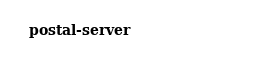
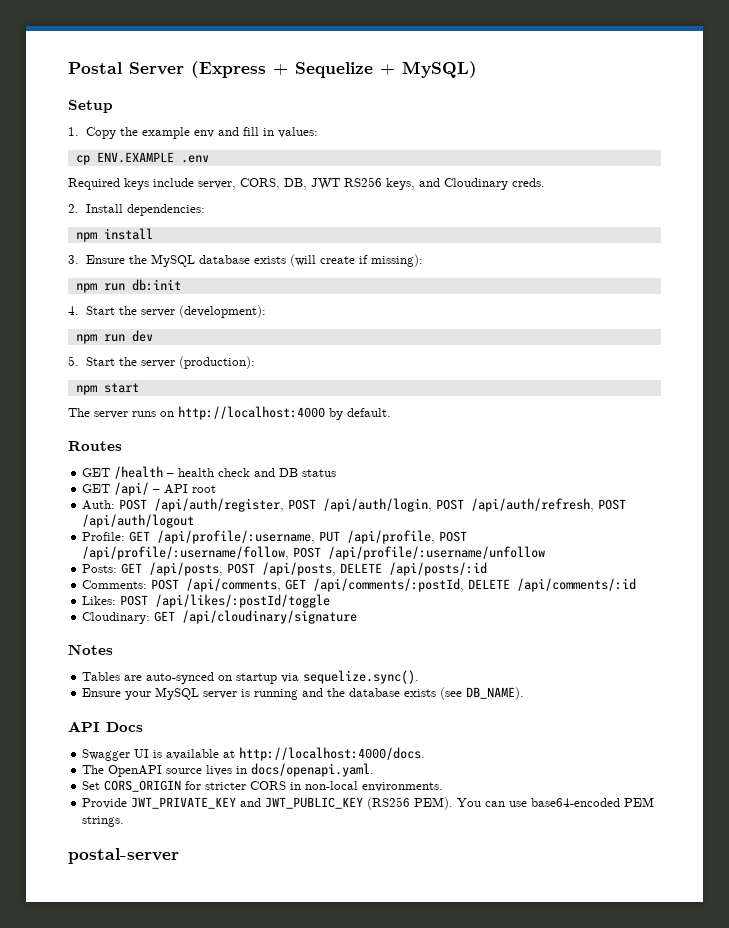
(29, 31) none -> [68,61,477,78] [68,100,113,113] [68,127,318,139] [75,152,209,165] [68,177,545,190] [68,204,205,216] [75,228,153,242] [68,254,423,267] [75,279,181,293] [68,305,266,318] [75,330,153,344] [68,356,255,369] [75,383,139,395] [68,406,391,420] [68,441,122,451] [82,466,337,479] [82,482,217,496] [82,498,627,512] [82,514,195,528] [82,530,468,544] [82,546,546,560] [82,562,488,576] [82,578,637,592] [82,594,331,608] [82,610,358,624] [68,644,113,655] [82,670,420,684] [82,687,525,700] [68,721,143,732] [82,747,426,761] [82,763,375,777] [82,780,444,792] [82,797,655,810] [82,816,125,827] Postal Server (Express + Sequelize + MySQL) // Setup // 1. Copy the example env and fill in values: // cp ENV.EXAMPLE .env // Required keys include server, CORS, DB, JWT RS256 keys, and Cloudinary creds. // 2. Install dependencies: // npm install // 3. Ensure the MySQL database exists (will create if missing): // npm run db:init // 4. Start the server (development): // npm run dev // 5. Start the server (production): // npm start // The server runs on http://localhost:4000 by default. // Routes // GET /health – health check and DB status // GET /api/ – API root // Auth: POST /api/auth/register, POST /api/auth/login, POST /api/auth/refresh, POST /api/auth/logout // Profile: GET /api/profile/:username, PUT /api/profile, POST /api/profile/:username/follow, POST /api/profile/:username/unfollow // Posts: GET /api/posts, POST /api/posts, DELETE /api/posts/:id // Comments: POST /api/comments, GET /api/comments/:postId, DELETE /api/comments/:id // Likes: POST /api/likes/:postId/toggle // Cloudinary: GET /api/cloudinary/signature // Notes // Tables are auto-synced on startup via sequelize.sync(). // Ensure your MySQL server is running and the database exists (see DB_NAME). // API Docs // Swagger UI is available at http://localhost:4000/docs. // The OpenAPI source lives in docs/openapi.yaml. // Set CORS_ORIGIN for stricter CORS in non-local environments. // Provide JWT_PRIVATE_KEY and JWT_PUBLIC_KEY (RS256 PEM). You can use base64-encoded PEM strings. //

